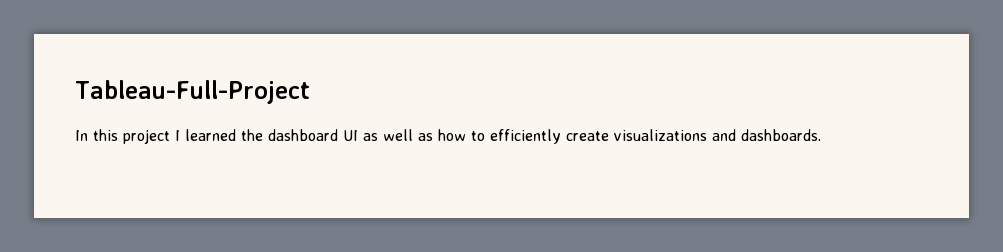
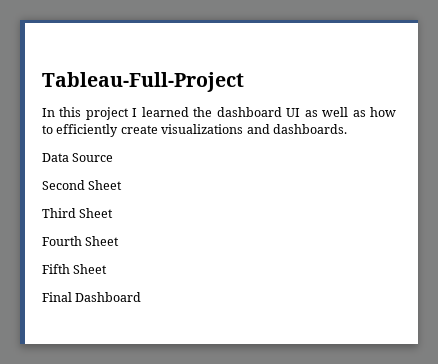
(821, 135) none -> [42,153,114,162] [42,180,123,190] [42,208,114,218] [42,236,120,246] [42,264,108,274] [42,292,142,302] // Data Source // Second Sheet // Third Sheet // Fourth Sheet // Fifth Sheet // Final Dashboard

